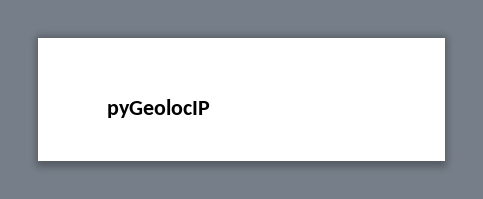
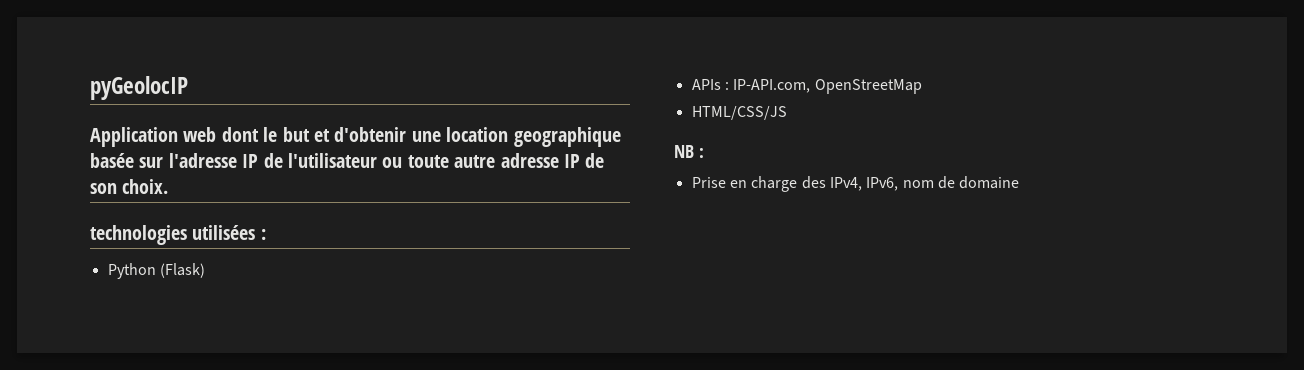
(210, 108) none -> [90,127,621,147] [90,153,605,168] [90,179,169,194] [90,225,266,245] [107,263,205,279] [691,79,922,94] [691,106,787,120] [674,145,704,158] [691,176,1020,192] // Application web dont le but et d'obtenir une location geographique basée sur l'adresse IP de l'utilisateur ou toute autre adresse IP de son choix. // technologies utilisées : // Python (Flask) // APIs : IP-API.com, OpenStreetMap // HTML/CSS/JS // NB : // Prise en charge des IPv4, IPv6, nom de domaine

